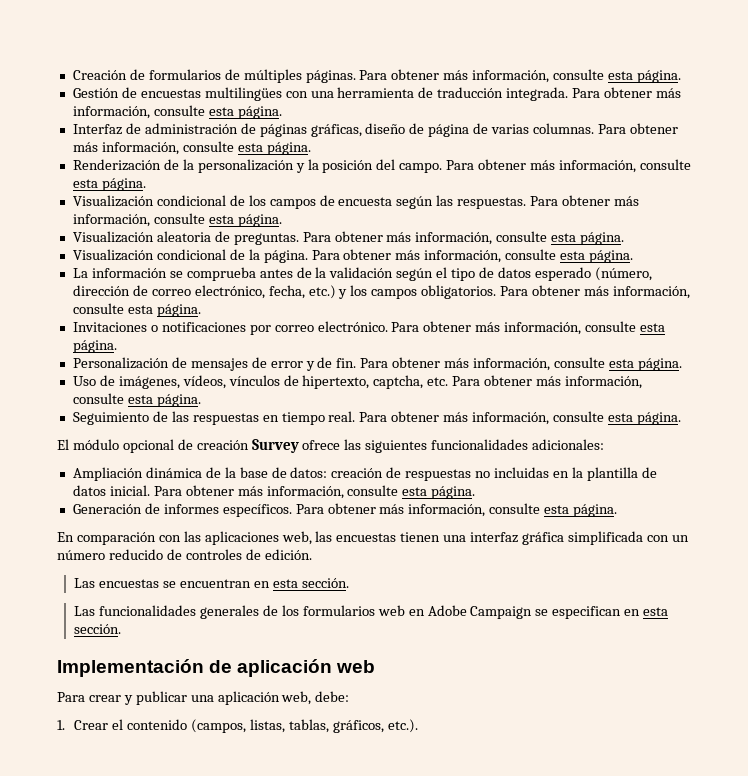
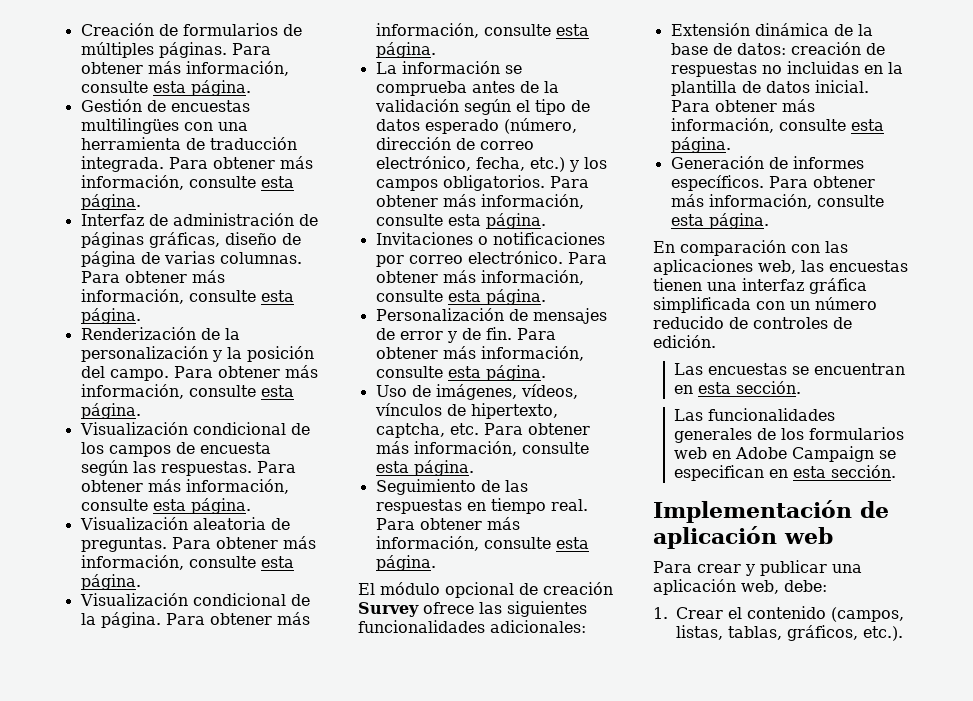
[72,467,143,481] Ampliación -> [670,23,750,36] Extensión

